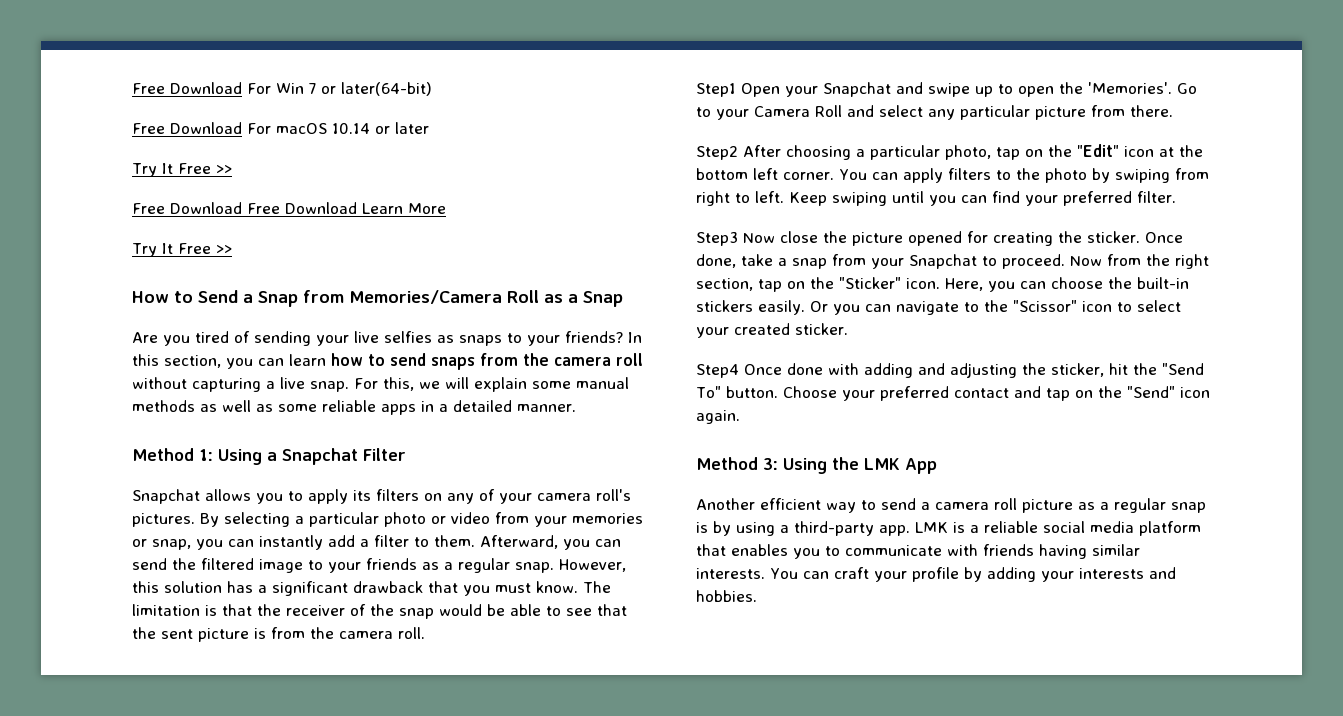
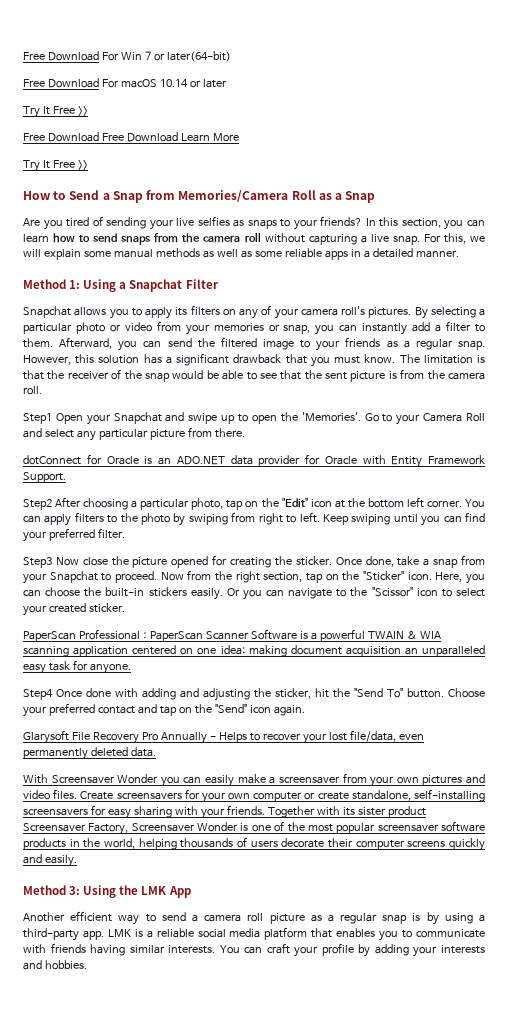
(1173, 111) none -> [23,454,485,468] [23,472,66,483] // dotConnect for Oracle is an ADO.NET data provider for Oracle with Entity Framework Support.
(848, 329) none -> [23,629,441,642] [23,645,486,657] [23,660,131,674] // PaperScan Professional：PaperScan Scanner Software is a powerful TWAIN & WIA scanning application centered on one idea: making document acquisition an unparalleled easy task for anyone.
(740, 417) none -> [23,730,424,744] [23,747,156,760] [23,773,486,787] [23,789,486,803] [23,805,426,819] [23,821,486,835] [23,837,486,851] [23,854,77,867] // Glarysoft File Recovery Pro Annually - Helps to recover your lost file/data, even permanently deleted data. // With Screensaver Wonder you can easily make a screensaver from your own pictures and video files. Create screensavers for your own computer or create standalone, self-installing screensavers for easy sharing with your friends. Together with its sister product Screensaver Factory, Screensaver Wonder is one of the most popular screensaver software products in the world, helping thousands of users decorate their computer screens quickly and easily.

